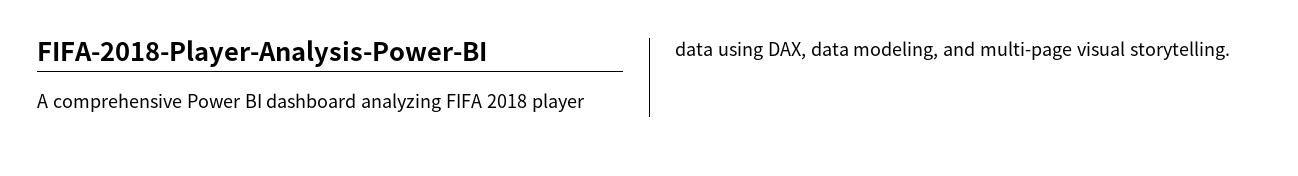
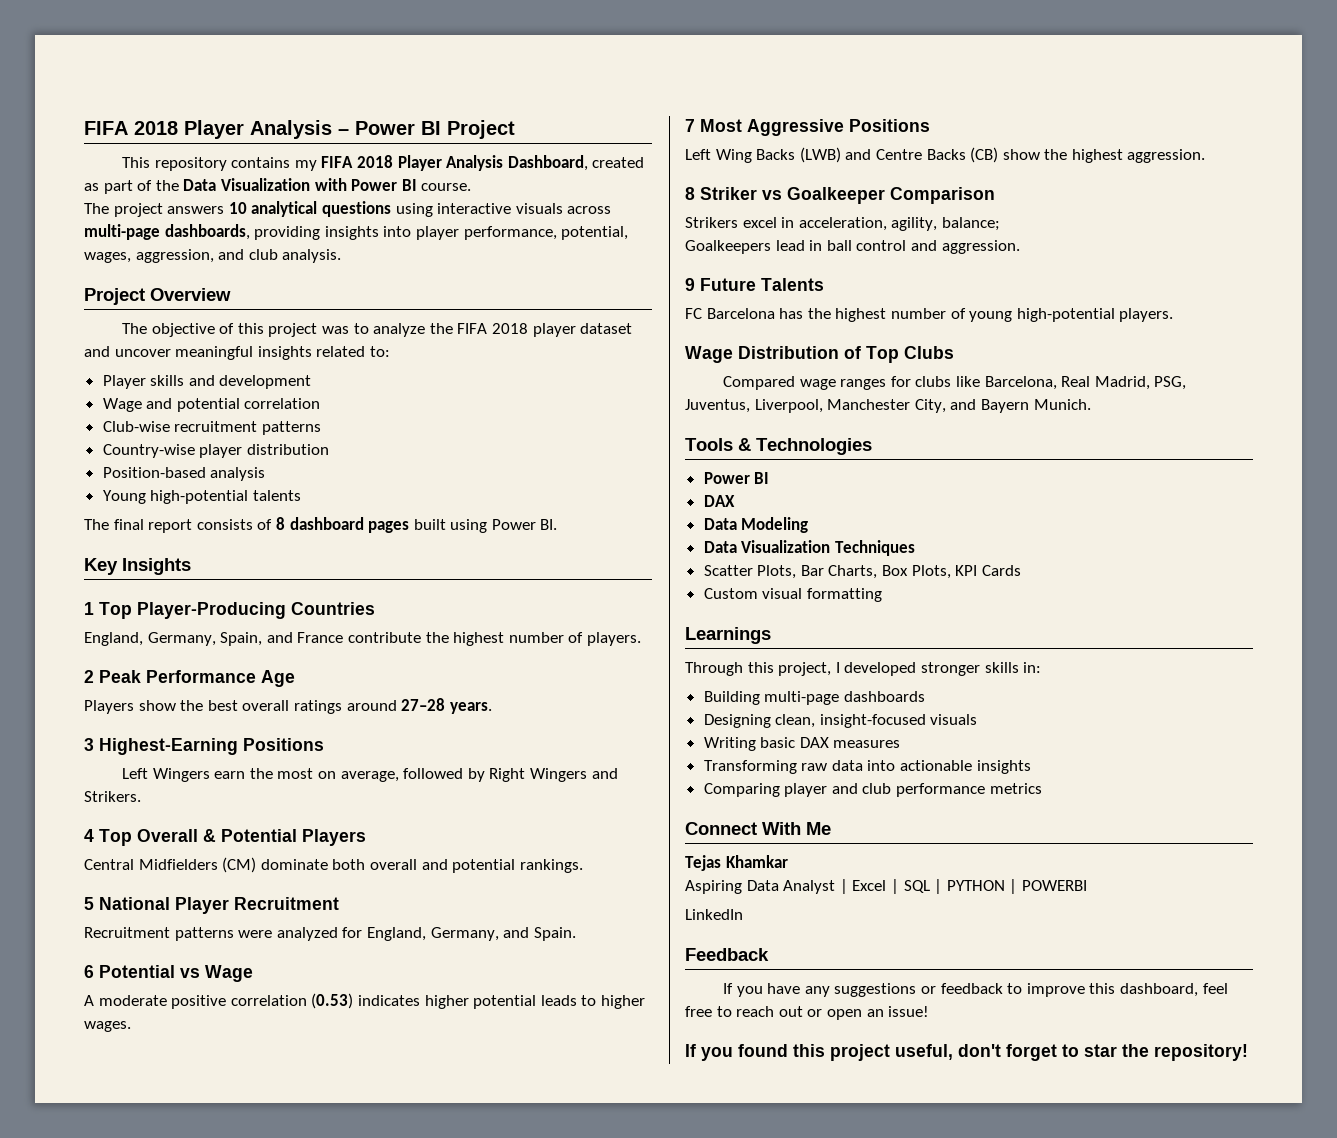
[37,40,487,67] [37,93,585,112] [675,41,1230,60] FIFA-2018-Player-Analysis-Power-BI // A comprehensive Power BI dashboard analyzing FIFA 2018 player data using DAX, data modeling, and multi-page visual storytelling. -> [84,120,515,139] [122,155,645,171] [84,178,472,194] [84,201,612,217] [84,224,629,240] [84,249,342,263] [84,288,231,305] [122,323,633,337] [84,346,390,360] [102,375,312,389] [102,398,321,412] [102,421,321,435] [102,444,329,458] [102,467,266,481] [102,490,301,504] [84,517,558,533] [84,558,191,575] [84,602,375,619] [84,632,641,646] [84,670,295,687] [84,698,492,714] [84,738,324,755] [122,768,618,782] [84,791,141,802] [84,829,366,846] [84,857,583,873] [84,897,339,914] [84,927,576,941] [84,965,253,982] [84,993,645,1009] [84,1021,131,1032] [685,119,930,136] [685,147,1206,163] [685,187,995,204] [685,217,1000,231] [685,240,1020,254] [685,278,824,291] [685,308,1174,322] [685,346,954,363] [723,376,1187,390] [685,399,1091,413] [685,438,872,455] [703,472,770,484] [703,495,735,507] [703,517,809,533] [703,540,915,556] [703,565,1021,579] [703,588,882,602] [685,627,771,644] [685,662,1042,676] [703,691,925,705] [703,714,978,728] [703,737,901,751] [703,760,1031,774] [703,783,1042,797] [685,822,831,835] [685,855,788,871] [685,879,1087,894] [685,909,743,920] [685,948,769,961] [723,983,1228,997] [685,1006,930,1020] [685,1044,1248,1061] FIFA 2018 Player Analysis – Power BI Project // This repository contains my FIFA 2018 Player Analysis Dashboard, created as part of the Data Visualization with Power BI course. // The project answers 10 analytical questions using interactive visuals across multi-page dashboards, providing insights into player performance, potential, wages, aggression, and club analysis. // Project Overview // The objective of this project was to analyze the FIFA 2018 player dataset and uncover meaningful insights related to: // Player skills and development // Wage and potential correlation // Club-wise recruitment patterns // Country-wise player distribution // Position-based analysis // Young high-potential talents // The final report consists of 8 dashboard pages built using Power BI. // Key Insights // 1 Top Player-Producing Countries // England, Germany, Spain, and France contribute the highest number of players. // 2 Peak Performance Age // Players show the best overall ratings around 27–28 years. // 3 Highest-Earning Positions // Left Wingers earn the most on average, followed by Right Wingers and Strikers. // 4 Top Overall & Potential Players // Central Midfielders (CM) dominate both overall and potential rankings. // 5 National Player Recruitment // Recruitment patterns were analyzed for England, Germany, and Spain. // 6 Potential vs Wage // A moderate positive correlation (0.53) indicates higher potential leads to higher wages. // 7 Most Aggressive Positions // Left Wing Backs (LWB) and Centre Backs (CB) show the highest aggression. // 8 Striker vs Goalkeeper Comparison // Strikers excel in acceleration, agility, balance; // Goalkeepers lead in ball control and aggression. // 9 Future Talents // FC Barcelona has the highest number of young high-potential players. // Wage Distribution of Top Clubs // Compared wage ranges for clubs like Barcelona, Real Madrid, PSG, Juventus, Liverpool, Manchester City, and Bayern Munich. // Tools & Technologies // Power BI // DAX // Data Modeling // Data Visualization Techniques // Scatter Plots, Bar Charts, Box Plots, KPI Cards // Custom visual formatting // Learnings // Through this project, I developed stronger skills in: // Building multi-page dashboards // Designing clean, insight-focused visuals // Writing basic DAX measures // Transforming raw data into actionable insights // Comparing player and club performance metrics // Connect With Me // Tejas Khamkar // Aspiring Data Analyst | Excel | SQL | PYTHON | POWERBI // LinkedIn // Feedback // If you have any suggestions or feedback to improve this dashboard, feel free to reach out or open an issue! // If you found this project useful, don't forget to star the repository!

